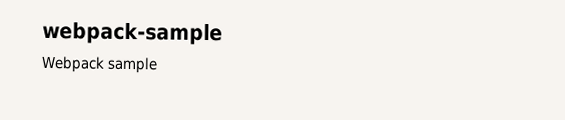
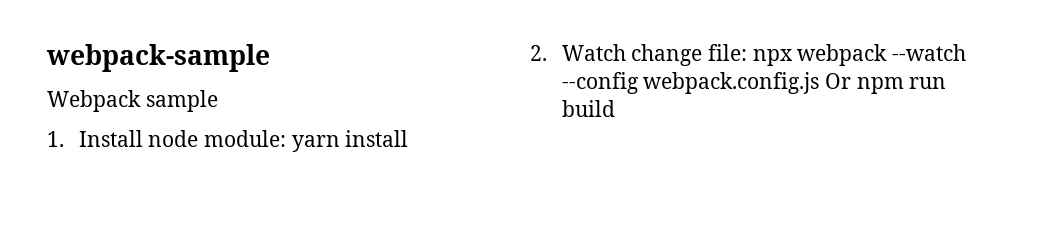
(158, 65) none -> [47,130,409,152] [530,44,967,66] [561,72,947,94] [561,100,615,117] // 1. Install node module: yarn install // 2. Watch change file: npx webpack --watch --config webpack.config.js Or npm run build

